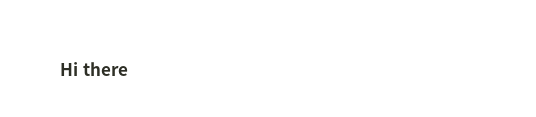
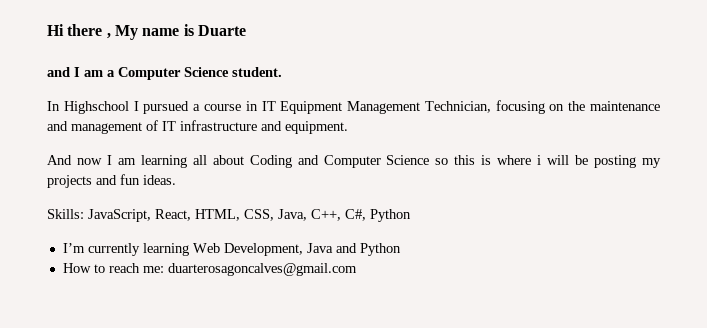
(128, 69) none -> [106,24,246,40] [47,67,282,80] [47,100,660,114] [47,120,348,134] [47,155,662,168] [47,174,176,188] [47,209,411,222] [62,243,401,256] [62,263,357,276] , My name is Duarte // and I am a Computer Science student. // In Highschool I pursued a course in IT Equipment Management Technician, focusing on the maintenance and management of IT infrastructure and equipment. // And now I am learning all about Coding and Computer Science so this is where i will be posting my projects and fun ideas. // Skills: JavaScript, React, HTML, CSS, Java, C++, C#, Python // I’m currently learning Web Development, Java and Python // How to reach me: duarterosagoncalves@gmail.com

